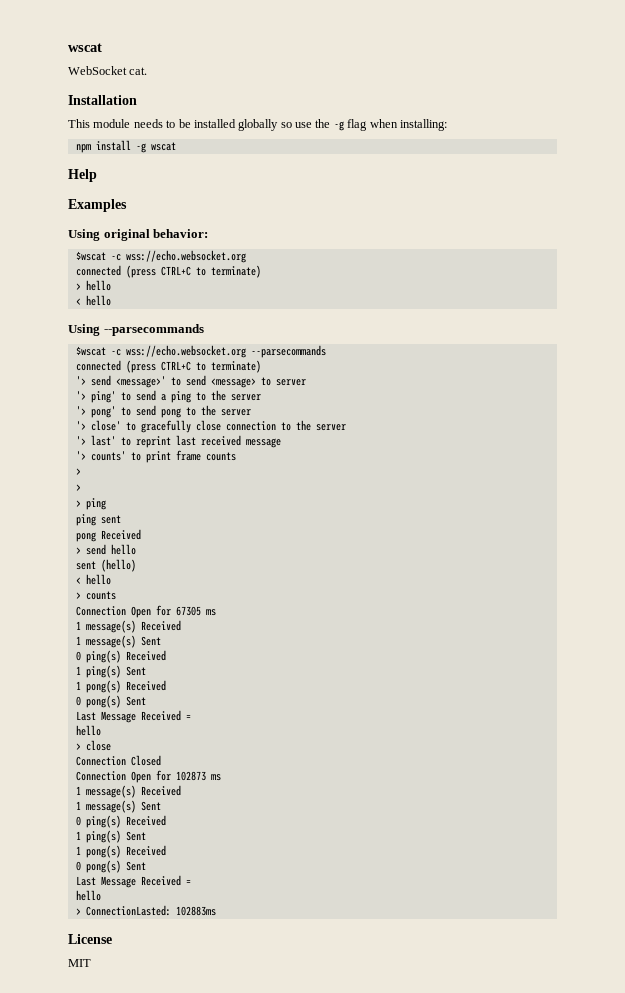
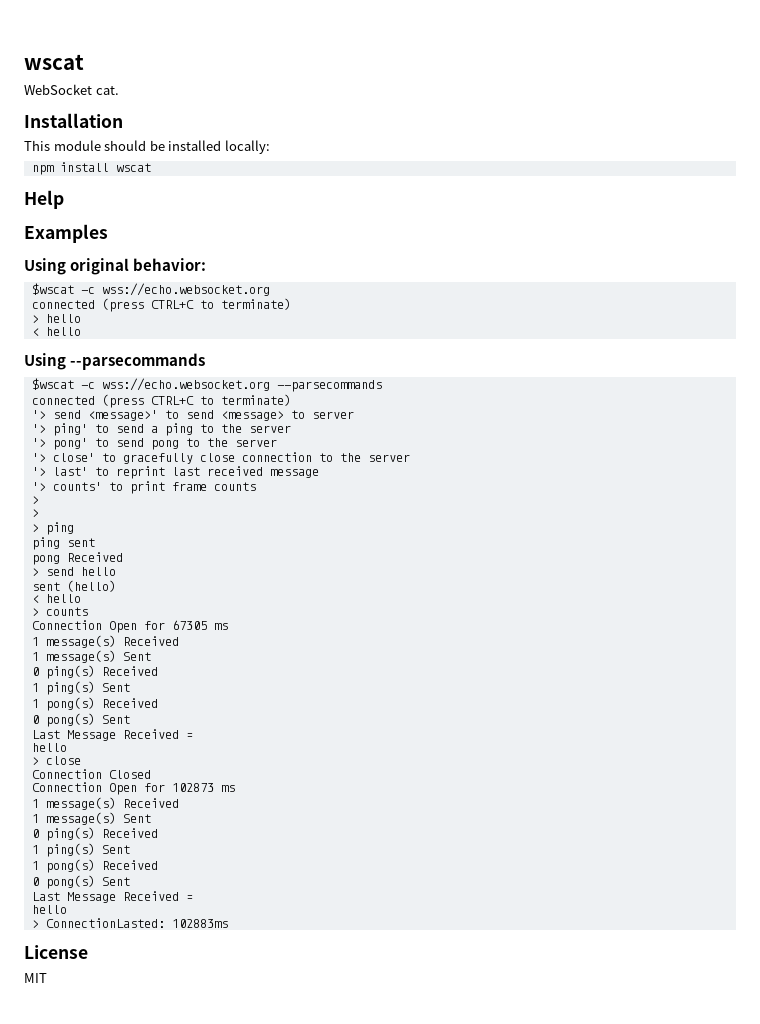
[133,119,447,131] needs to be installed globally so use the -g flag when installing: -> [104,140,270,154] should be installed locally:
[135,143,146,153] -g -> (109, 167) none

